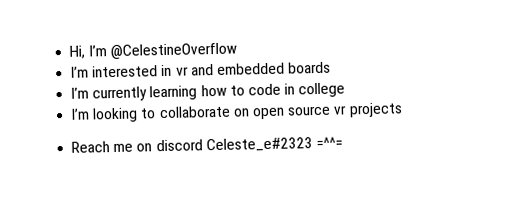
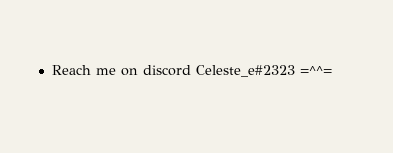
[69,42,238,60] [70,61,332,78] [70,82,346,102] [70,102,403,123] Hi, I’m @CelestineOverflow // I’m interested in vr and embedded boards // I’m currently learning how to code in college // I’m looking to collaborate on open source vr projects // -> (51, 70) none

